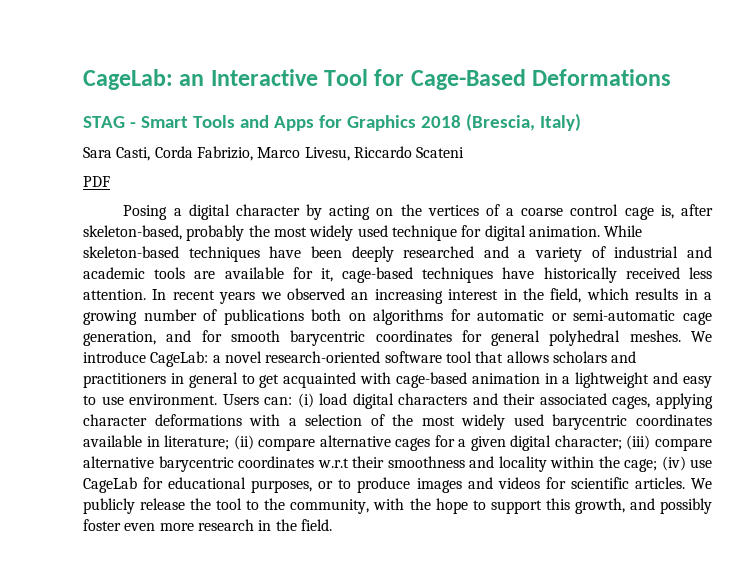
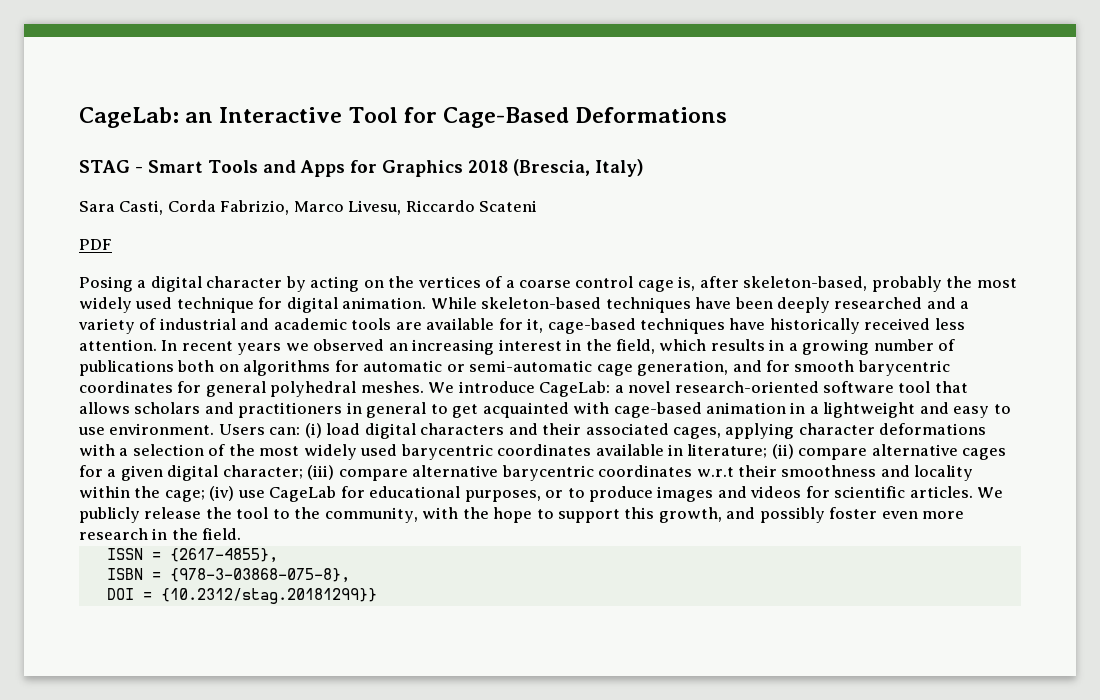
(332, 525) none -> [106,548,278,563] [106,568,350,583] [106,588,377,604] // ISSN = {2617-4855}, // ISBN = {978-3-03868-075-8}, // DOI = {10.2312/stag.20181299}}

